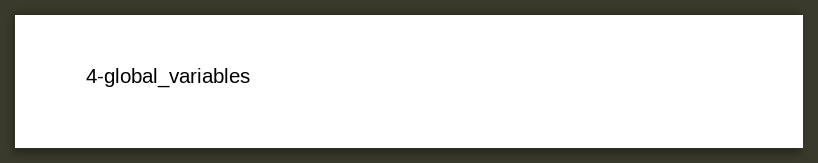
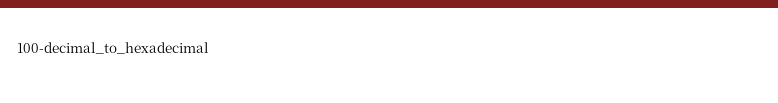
[86,68,250,88] 4-global_variables -> [17,42,209,54] 100-decimal_to_hexadecimal

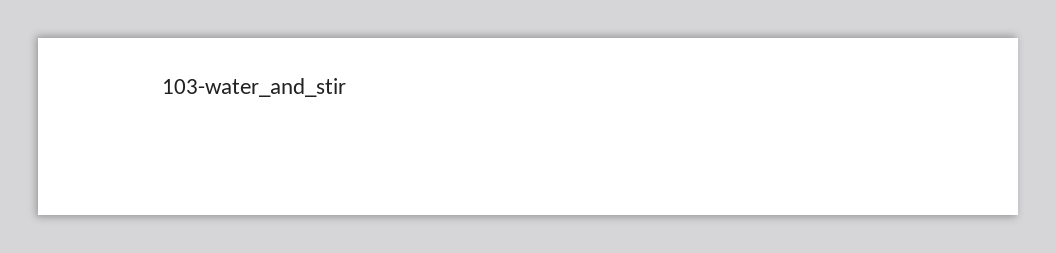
[17,42,209,54] 100-decimal_to_hexadecimal -> [162,78,346,97] 103-water_and_stir

